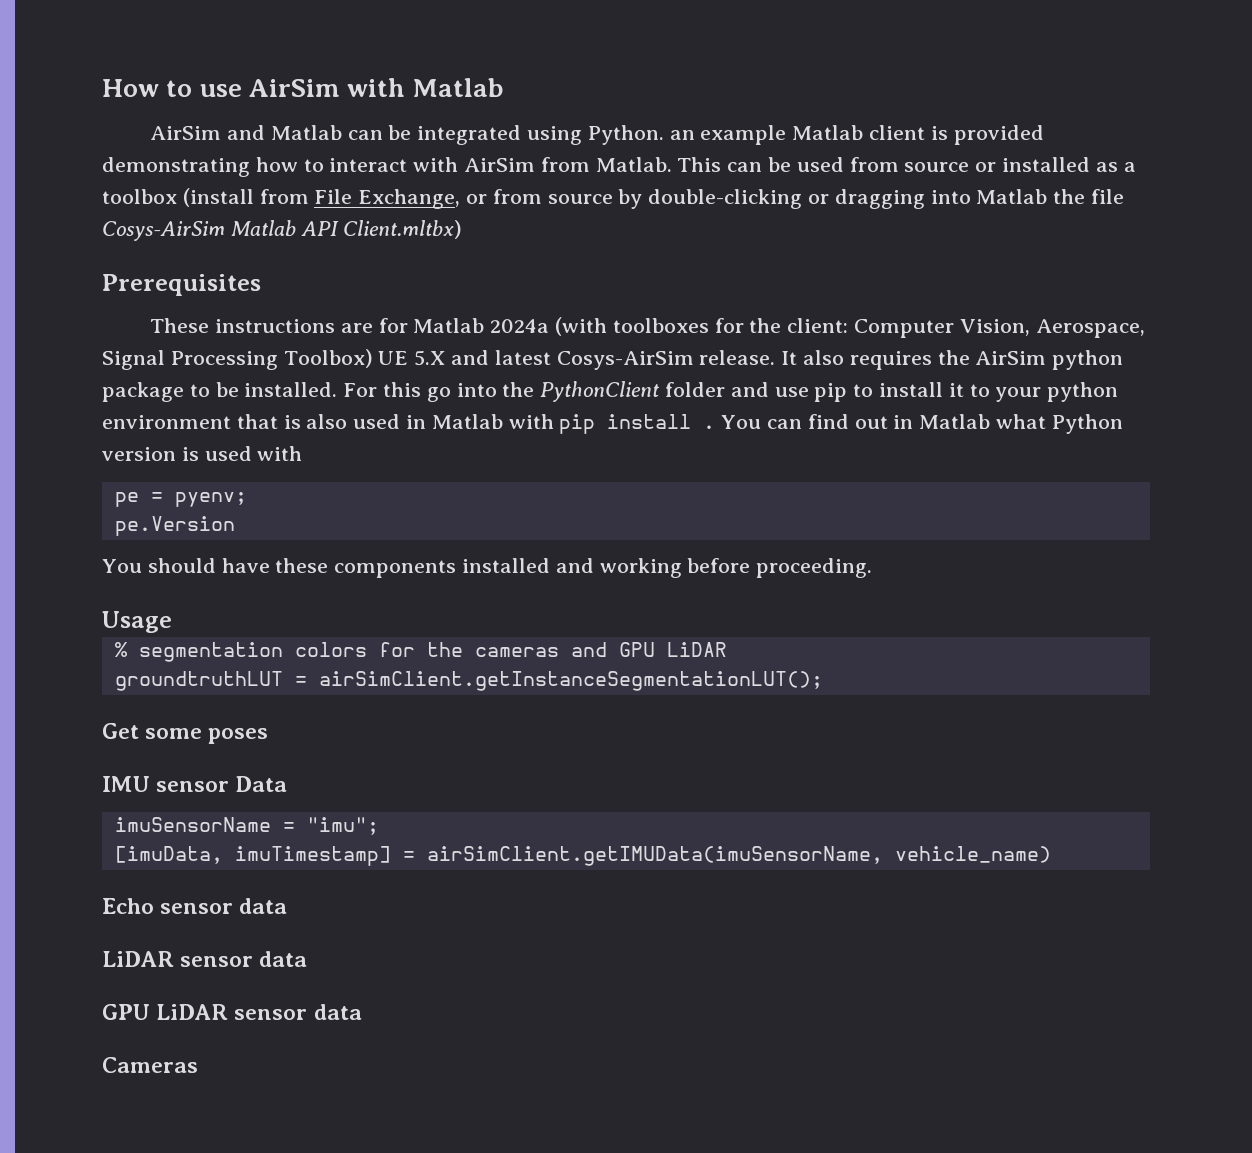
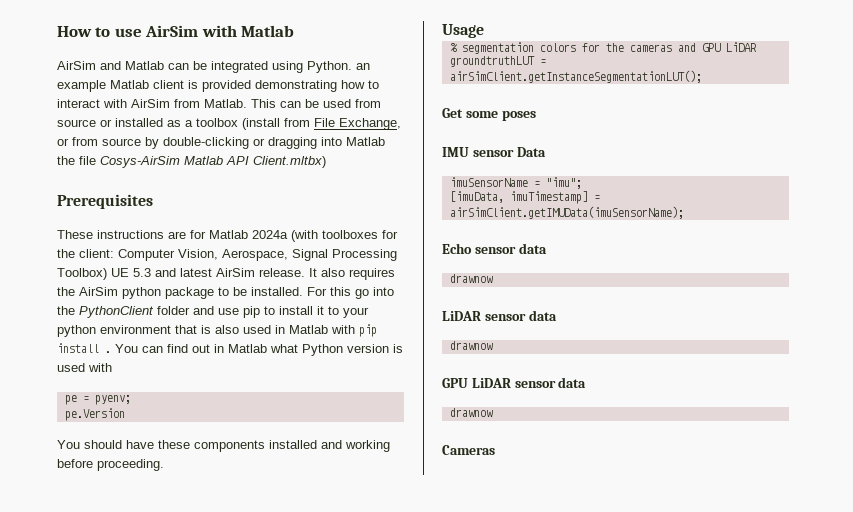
[414,350,446,366] 5.X -> [133,268,151,277] 5.3
[556,351,694,370] Cosys-AirSim -> [216,268,255,277] AirSim
[426,846,1051,866] airSimClient.getIMUData(imuSensorName, vehicle_name) -> [449,206,684,219] airSimClient.getIMUData(imuSensorName);
[102,951,308,967] // LiDAR sensor data -> [449,274,493,283] [442,310,557,321] [449,341,493,350] // drawnow // LiDAR sensor data // drawnow
(362, 1012) none -> [449,408,493,417] // drawnow

